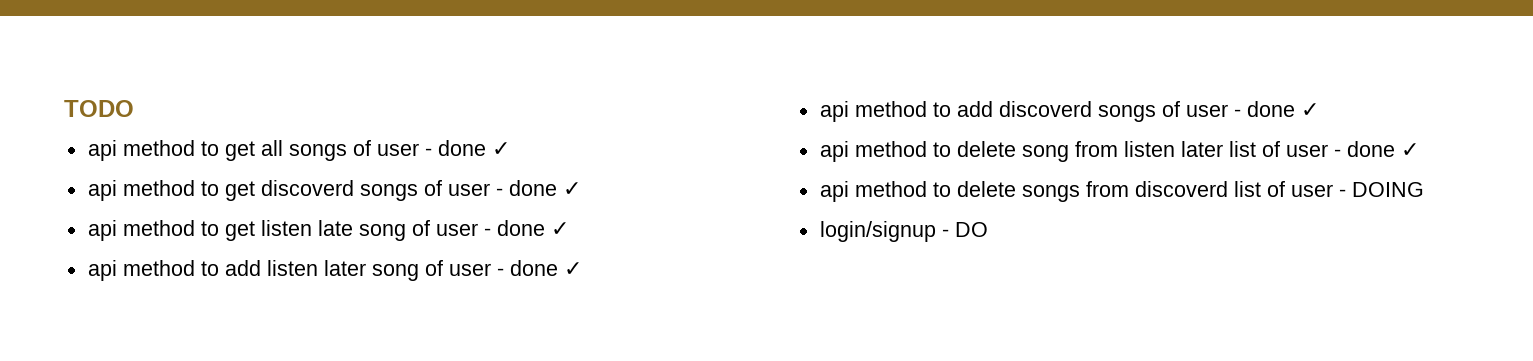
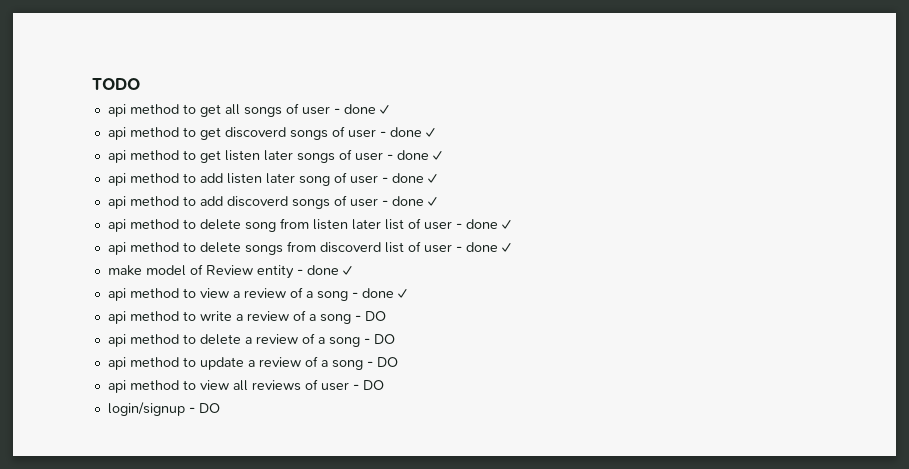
[317,220,406,241] late song -> [263,150,335,163] later songs
[1351,182,1424,197] DOING -> [465,242,511,252] [107,264,352,279] [107,287,407,301] [107,310,386,324] [107,333,395,347] [107,356,398,370] [107,379,384,393] done ✓ // make model of Review entity - done ✓ // api method to view a review of a song - done ✓ // api method to write a review of a song - DO // api method to delete a review of a song - DO // api method to update a review of a song - DO // api method to view all reviews of user - DO

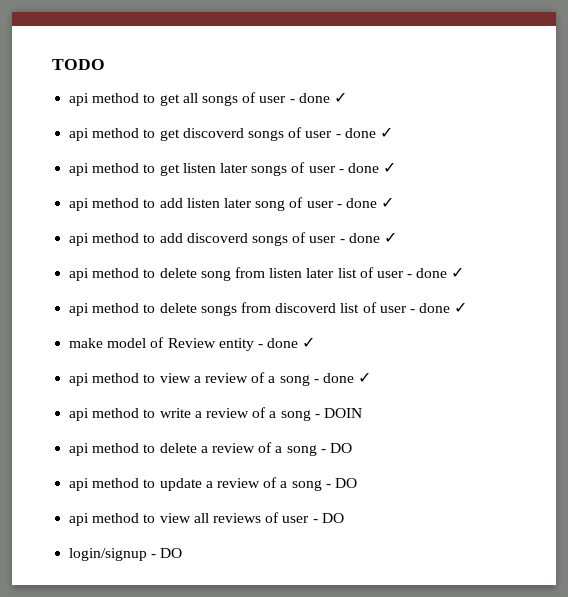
[364,311,386,321] DO -> [323,408,362,418] DOIN

